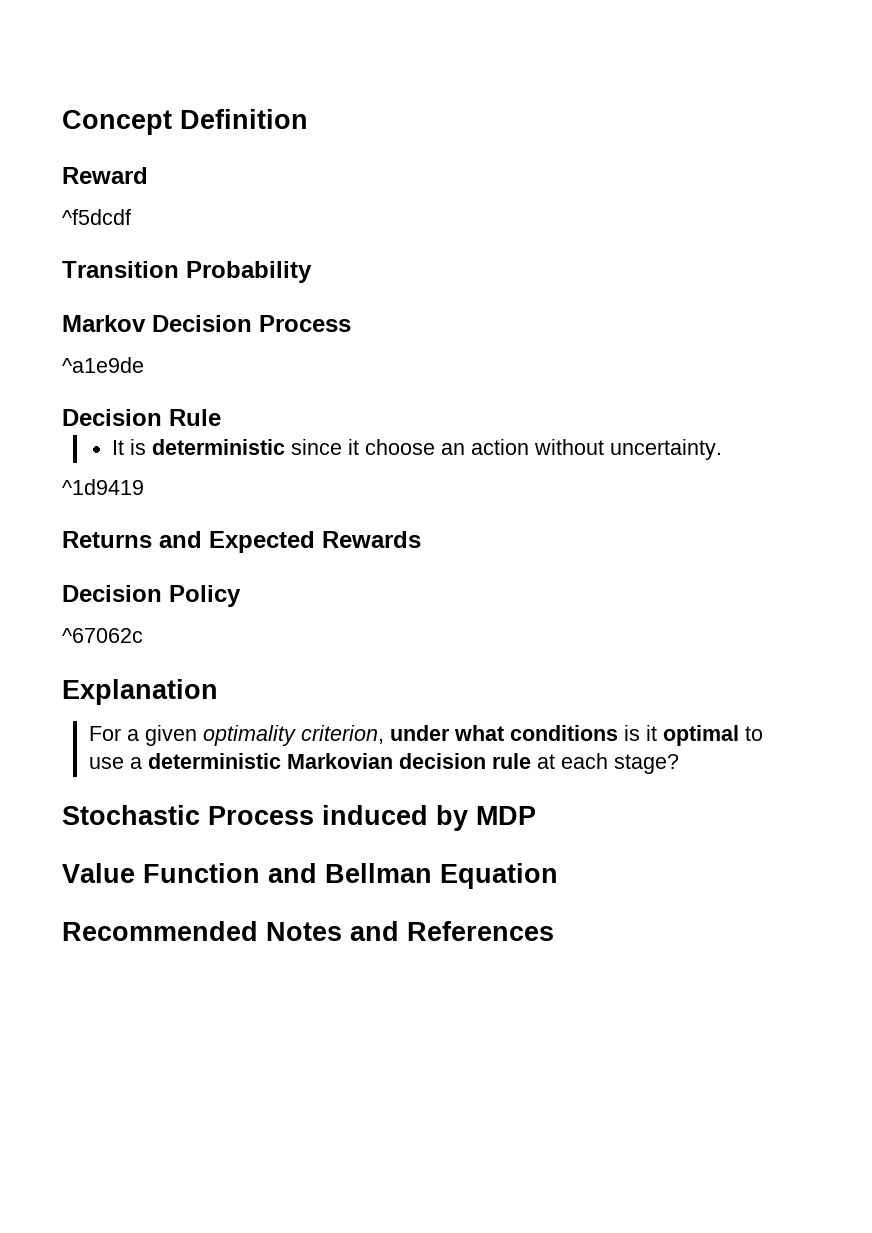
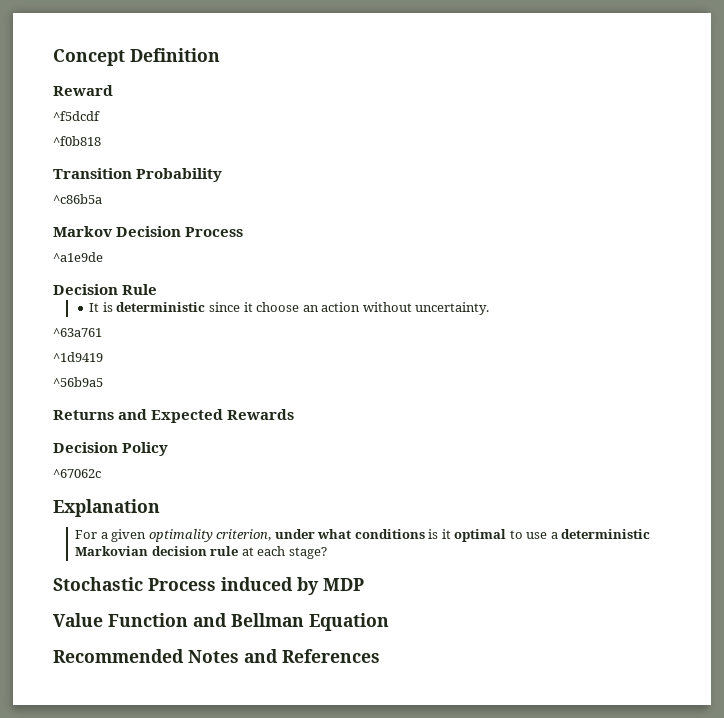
(131, 217) none -> [53,136,101,146] // ^f0b818
(312, 272) none -> [53,194,102,204] // ^c86b5a
(723, 449) none -> [53,328,102,337] // ^63a761
(144, 487) none -> [53,377,103,387] // ^56b9a5

